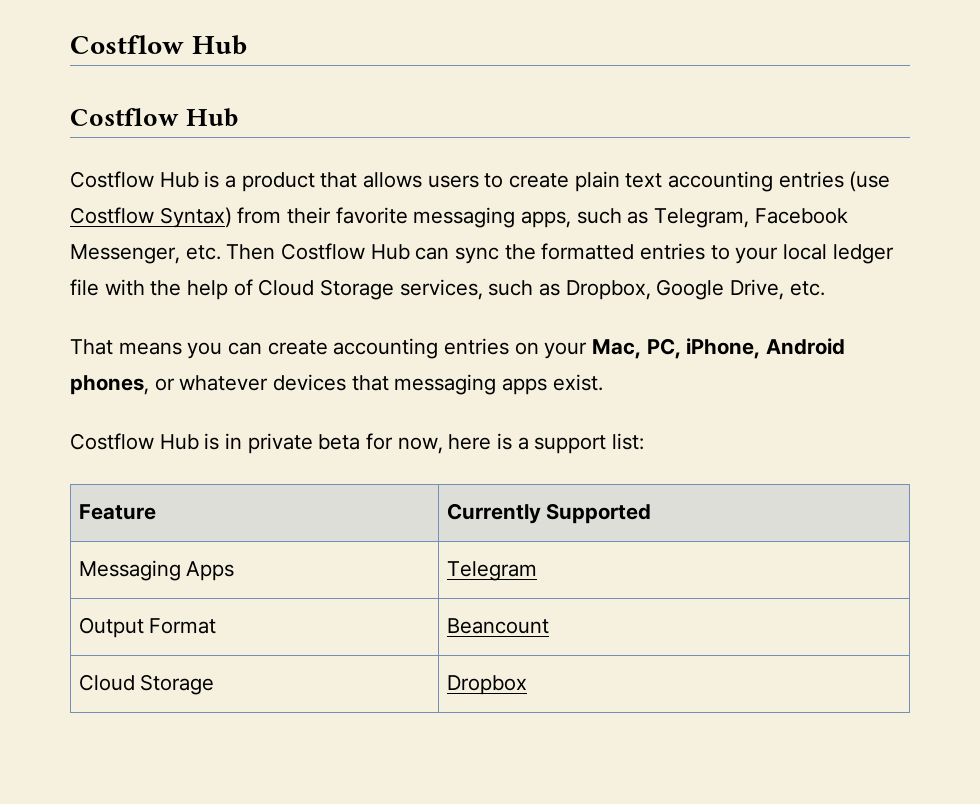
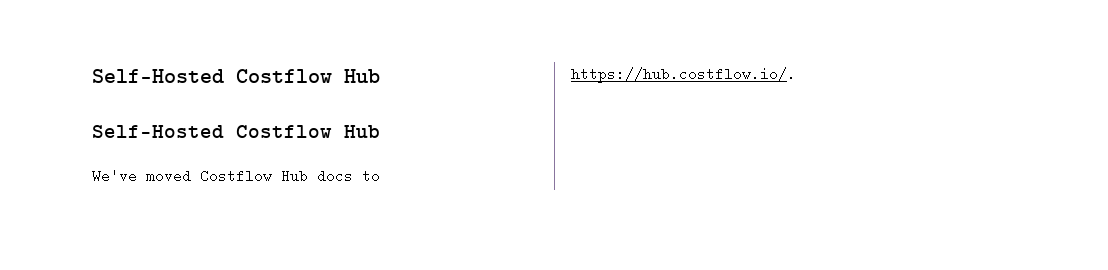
[70,35,247,55] [70,108,239,127] [70,171,891,192] [70,207,848,228] [70,243,894,264] [70,279,825,300] [70,338,846,359] [70,374,603,395] [70,433,645,454] [78,504,156,520] [446,503,652,524] [78,560,235,581] [446,561,537,581] [78,617,217,638] [446,618,549,634] [78,674,215,695] [446,675,527,695] Costflow Hub // Costflow Hub // Costflow Hub is a product that allows users to create plain text accounting entries (use Costflow Syntax) from their favorite messaging apps, such as Telegram, Facebook Messenger, etc. Then Costflow Hub can sync the formatted entries to your local ledger file with the help of Cloud Storage services, such as Dropbox, Google Drive, etc. // That means you can create accounting entries on your Mac, PC, iPhone, Android phones, or whatever devices that messaging apps exist. // Costflow Hub is in private beta for now, here is a support list: // Feature | Currently Supported // Messaging Apps | Telegram // Output Format | Beancount // Cloud Storage | Dropbox -> [92,69,380,83] [92,125,380,138] [92,169,380,183] [571,67,796,83] Self-Hosted Costflow Hub // Self-Hosted Costflow Hub // We've moved Costflow Hub docs to https://hub.costflow.io/.

